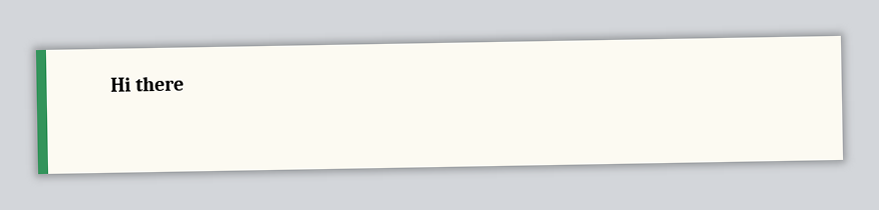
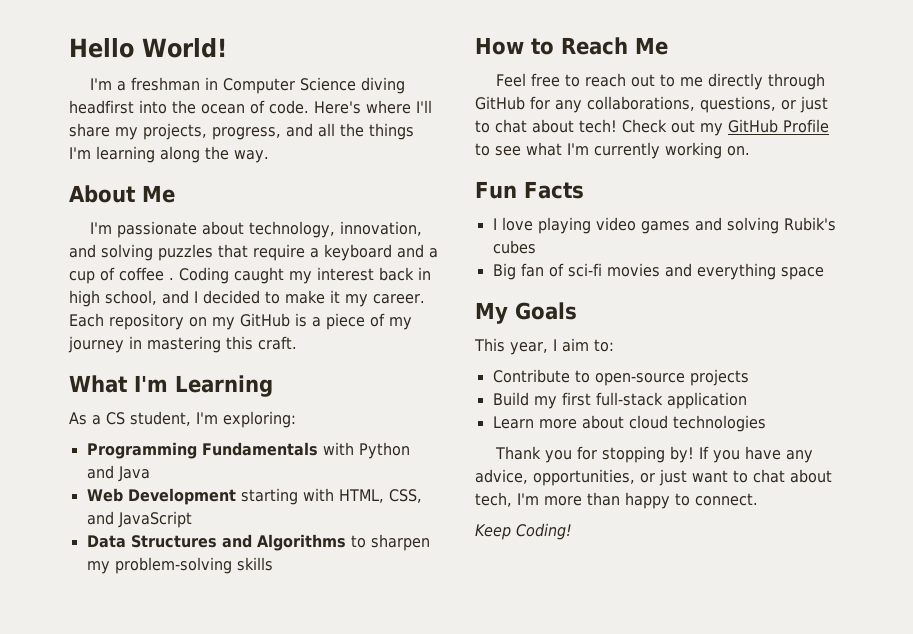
[110,75,185,92] Hi there -> [69,38,227,58] [90,77,406,94] [69,100,432,114] [69,123,414,140] [69,146,269,163] [69,185,175,203] [90,221,423,238] [69,244,438,261] [69,267,431,284] [69,290,425,307] [69,313,412,330] [68,336,297,353] [69,375,273,397] [69,411,296,428] [86,442,410,459] [86,465,150,482] [86,488,422,505] [86,511,192,528] [86,534,430,551] [86,557,273,574] [475,37,668,55] [496,73,826,90] [475,96,828,113] [475,119,829,136] [475,142,750,159] [475,181,584,199] [492,217,836,234] [492,240,536,254] [492,263,824,280] [475,302,577,324] [474,338,614,355] [492,369,749,386] [492,392,747,409] [492,415,766,432] [495,446,814,463] [475,469,832,486] [475,492,758,509] [475,523,572,540] Hello World! // I'm a freshman in Computer Science diving headfirst into the ocean of code. Here's where I'll share my projects, progress, and all the things I'm learning along the way. // About Me // I'm passionate about technology, innovation, and solving puzzles that require a keyboard and a cup of coffee . Coding caught my interest back in high school, and I decided to make it my career. Each repository on my GitHub is a piece of my journey in mastering this craft. // What I'm Learning // As a CS student, I'm exploring: // Programming Fundamentals with Python and Java // Web Development starting with HTML, CSS, and JavaScript // Data Structures and Algorithms to sharpen my problem-solving skills // How to Reach Me // Feel free to reach out to me directly through GitHub for any collaborations, questions, or just to chat about tech! Check out my GitHub Profile to see what I'm currently working on. // Fun Facts // I love playing video games and solving Rubik's cubes // Big fan of sci-fi movies and everything space // My Goals // This year, I aim to: // Contribute to open-source projects // Build my first full-stack application // Learn more about cloud technologies // Thank you for stopping by! If you have any advice, opportunities, or just want to chat about tech, I'm more than happy to connect. // Keep Coding!

